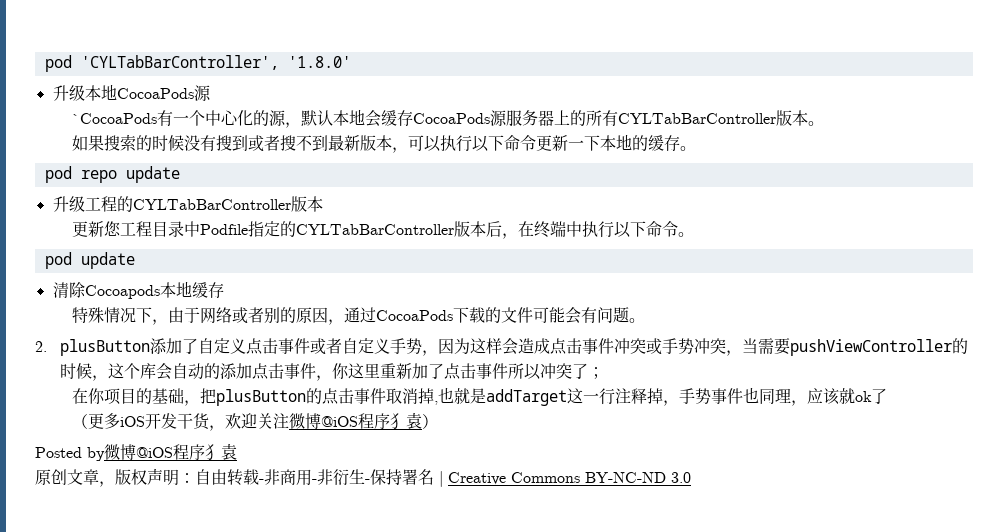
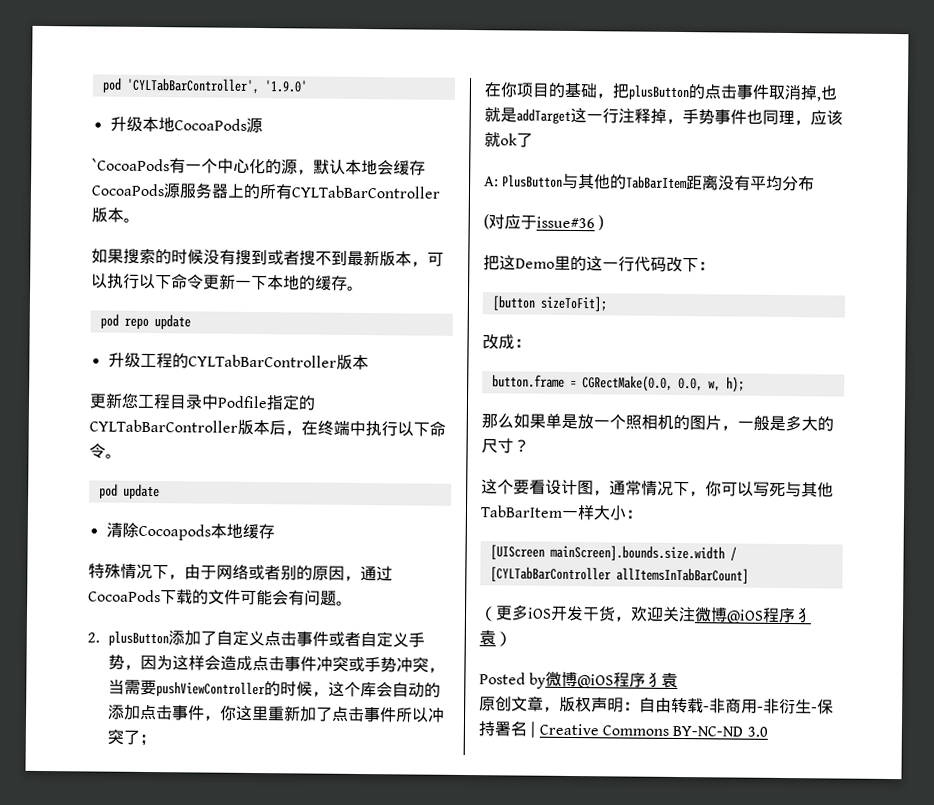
[287,56,351,68] '1.8.0' -> [263,80,308,93] '1.9.0'
(888, 396) none -> [484,173,816,192] [483,214,605,231] [483,255,715,273] [491,295,608,312] [482,334,531,350] [491,374,745,393] [481,412,834,432] [481,438,530,454] [481,479,834,498] [480,505,642,521] [489,544,737,562] [489,566,749,584] // A: PlusButton与其他的TabBarItem距离没有平均分布 // (对应于issue#36 ) // 把这Demo里的这一行代码改下： // [button sizeToFit]; // 改成： // button.frame = CGRectMake(0.0, 0.0, w, h); // 那么如果单是放一个照相机的图片，一般是多大的尺寸？ // 这个要看设计图，通常情况下，你可以写死与其他TabBarItem一样大小： // [UIScreen mainScreen].bounds.size.width / [CYLTabBarController allItemsInTabBarCount]

